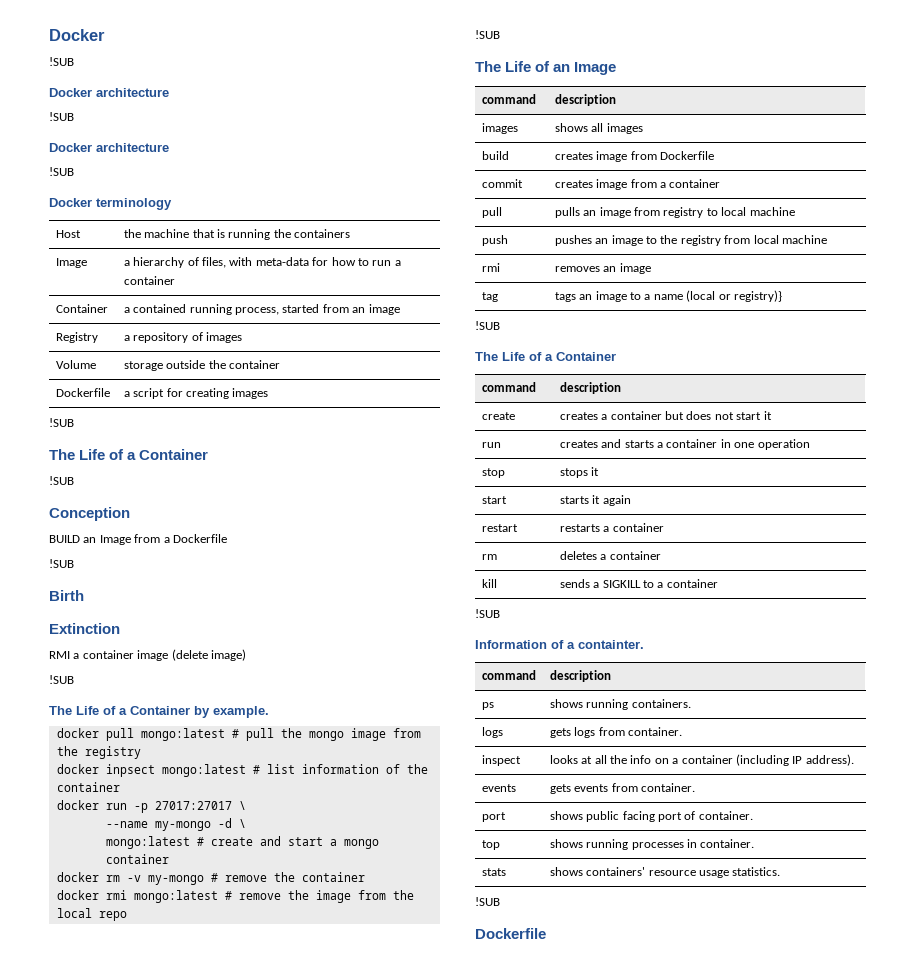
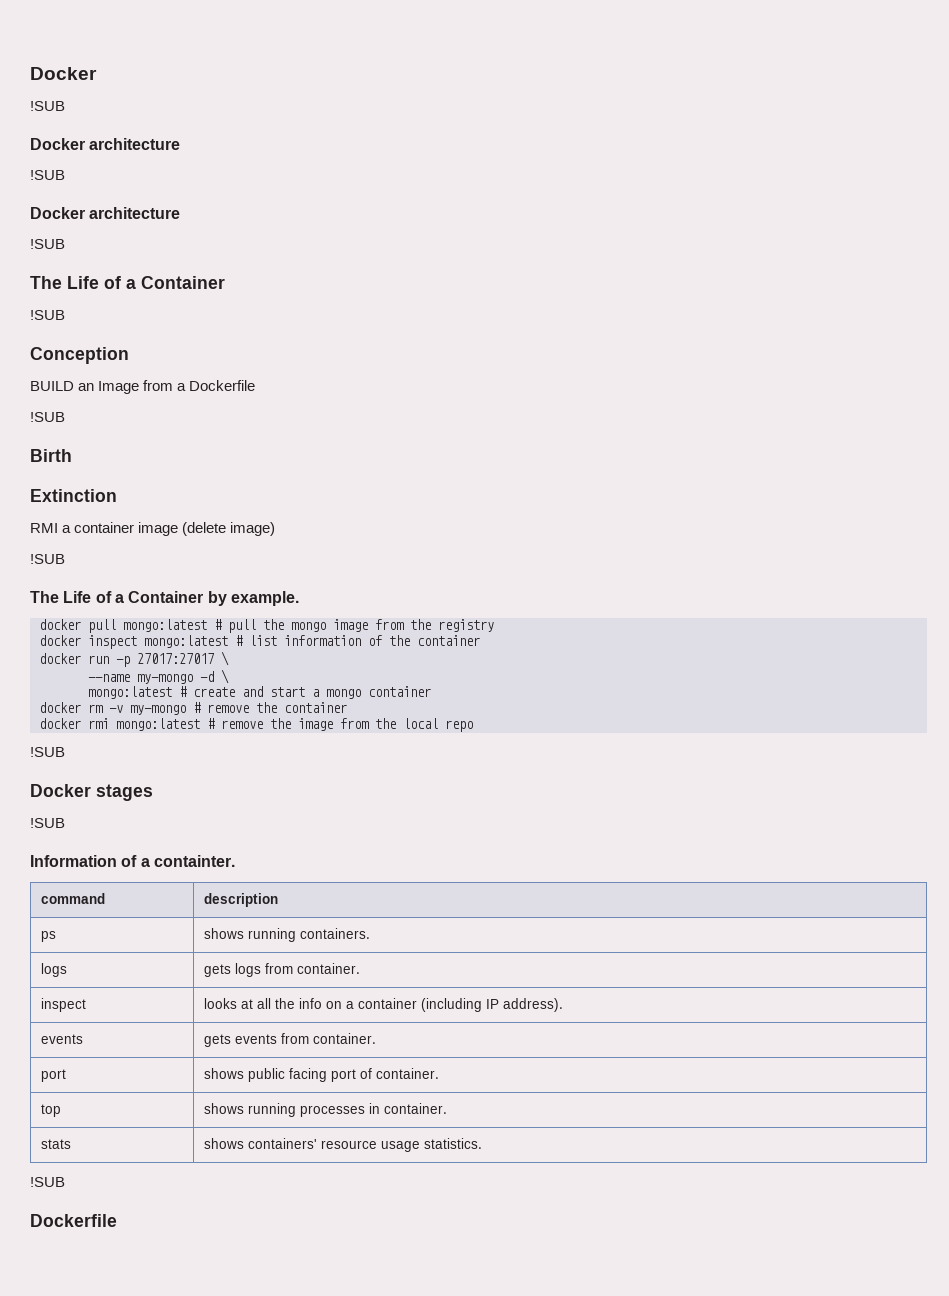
[49,198,172,210] [55,230,81,238] [123,229,351,240] [55,258,87,268] [123,257,401,268] [123,276,175,285] [55,304,108,313] [123,304,400,315] [55,332,98,343] [123,332,243,343] [55,360,96,369] [123,360,281,371] [55,388,110,397] [123,388,269,399] [49,418,74,427] // Docker terminology // Host | the machine that is running the containers // Image | a hierarchy of files, with meta-data for how to run a container // Container | a contained running process, started from an image // Registry | a repository of images // Volume | storage outside the container // Dockerfile | a script for creating images // !SUB -> (65, 244) none
[105,764,155,777] inpsect -> [88,635,137,649] inspect
[475,61,617,75] [481,94,536,104] [554,94,616,106] [481,123,518,134] [554,123,643,134] [481,151,509,160] [554,151,715,162] [481,179,523,188] [554,179,721,190] [481,207,502,218] [554,207,795,218] [481,235,508,246] [554,235,827,246] [481,263,500,272] [554,263,651,274] [481,292,498,302] [554,290,782,302] [475,321,500,330] [475,352,616,361] [481,382,536,392] [559,382,621,394] [481,412,515,420] [559,411,772,420] [481,442,501,448] [559,439,810,450] [481,468,505,478] [559,467,600,478] [481,496,507,504] [559,495,631,506] [481,524,518,532] [559,523,664,532] [481,554,497,560] [559,551,661,560] [481,579,497,588] [559,579,718,588] The Life of an Image // command | description // images | shows all images // build | creates image from Dockerfile // commit | creates image from a container // pull | pulls an image from registry to local machine // push | pushes an image to the registry from local machine // rmi | removes an image // tag | tags an image to a name (local or registry)} // !SUB // The Life of a Container // command | description // create | creates a container but does not start it // run | creates and starts a container in one operation // stop | stops it // start | starts it again // restart | restarts a container // rm | deletes a container // kill | sends a SIGKILL to a container -> [30,784,153,801] Docker stages

